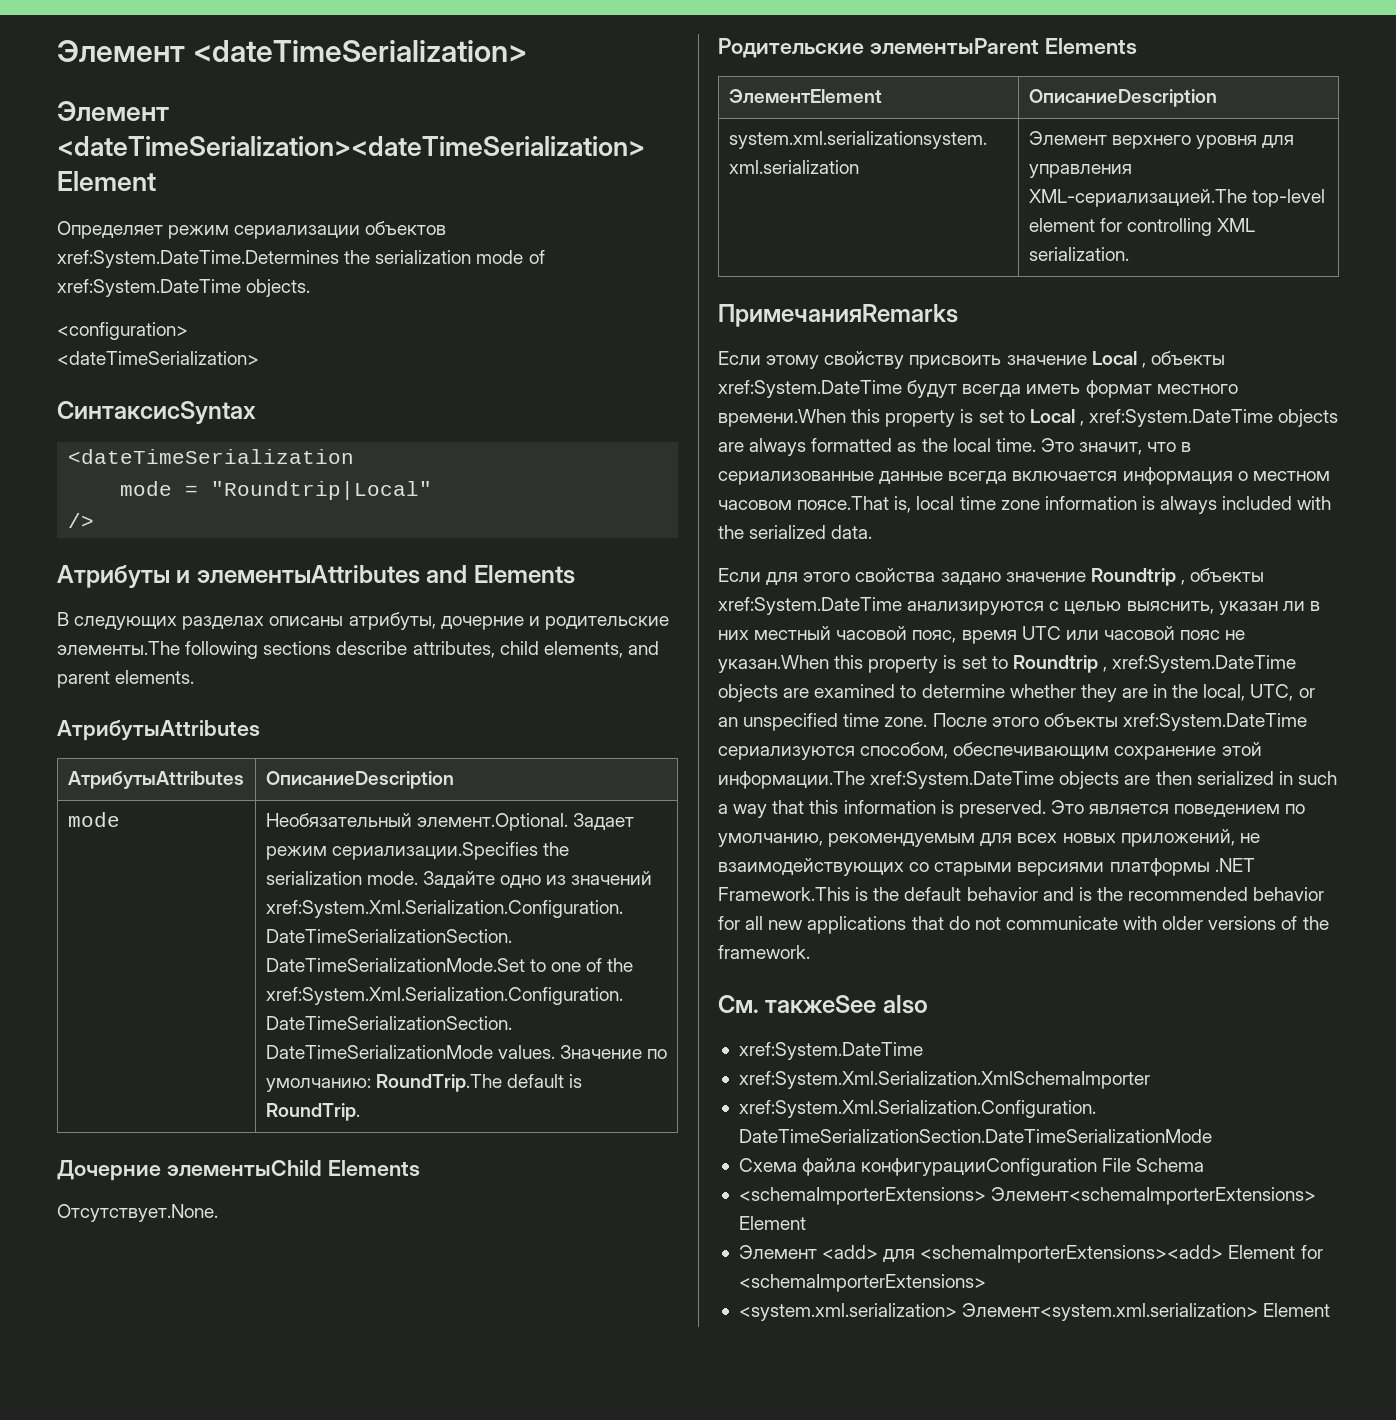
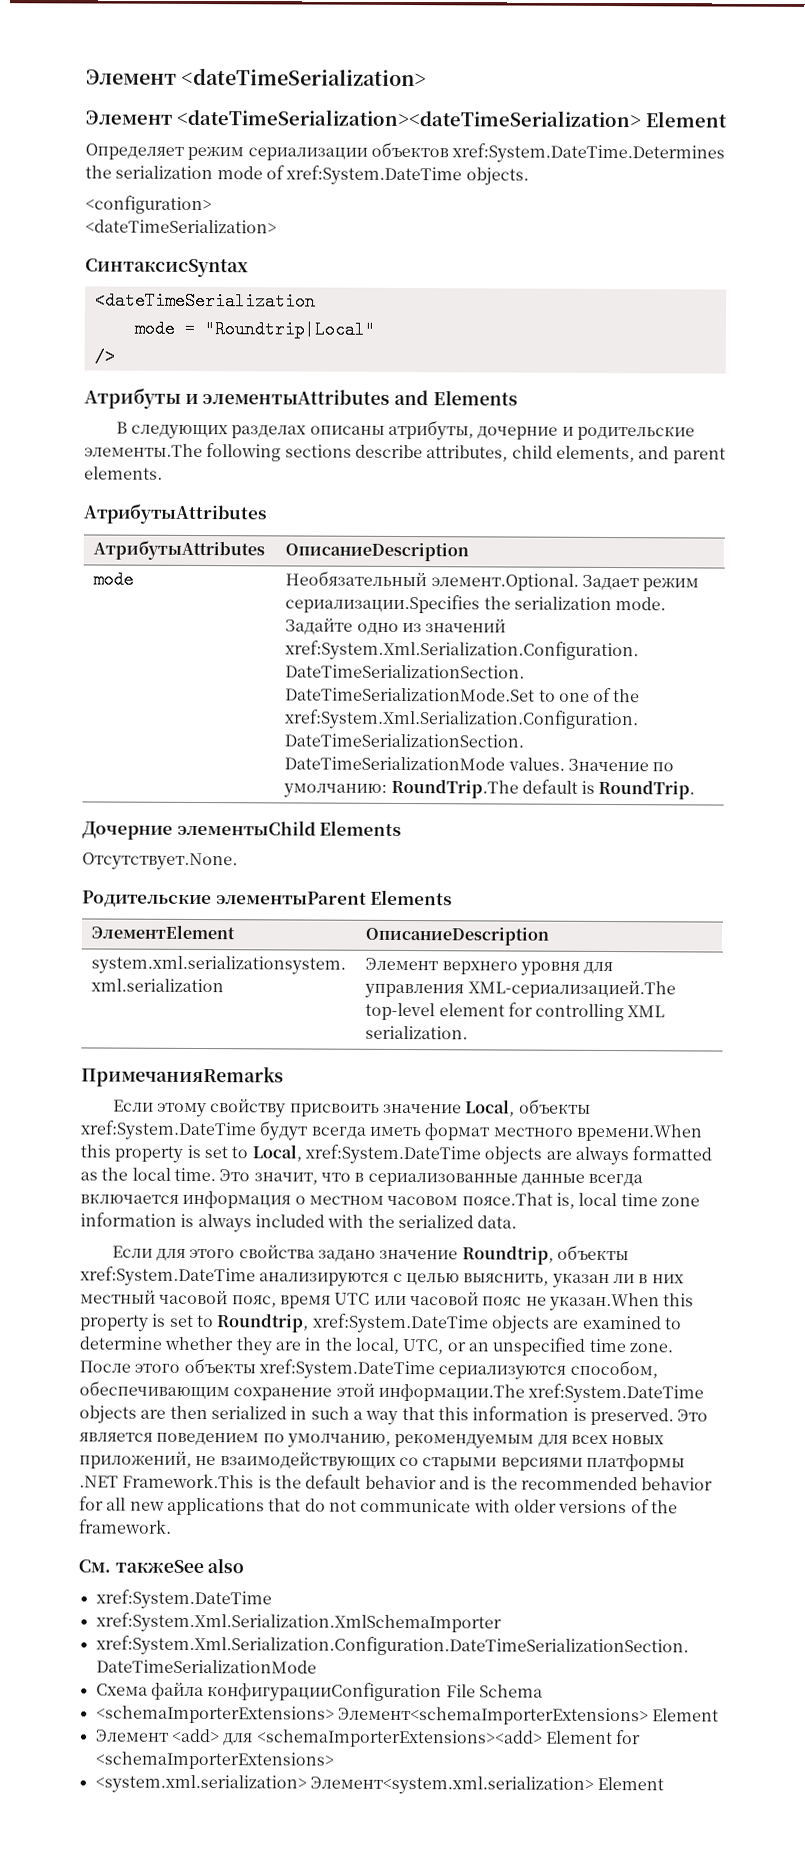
[1091,351,1146,368] Local , -> [465,1099,516,1117] Local,
[1029,409,1084,426] Local , -> [251,1144,302,1162] Local,
[1090,568,1185,586] Roundtrip , -> [461,1245,554,1265] Roundtrip,
[1012,655,1107,673] Roundtrip , -> [217,1313,310,1333] Roundtrip,

